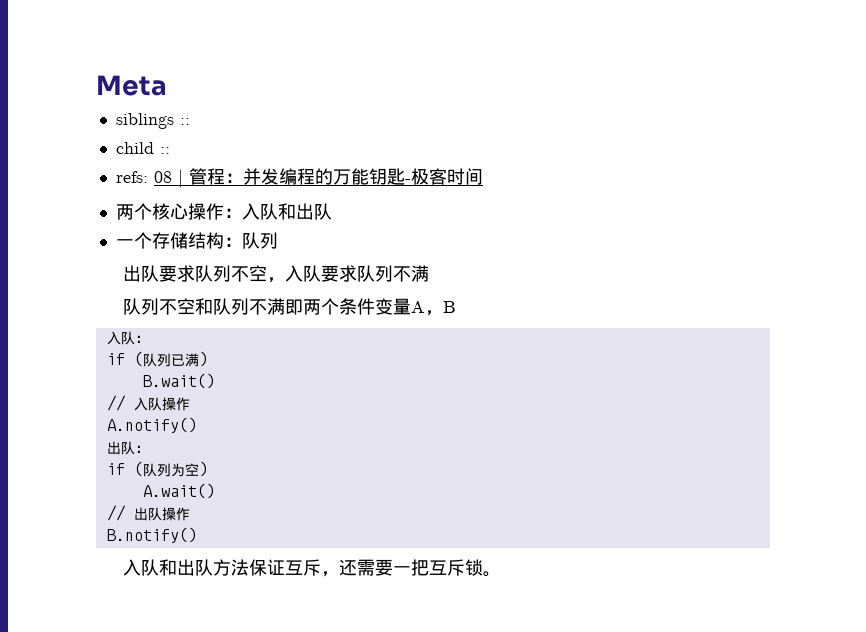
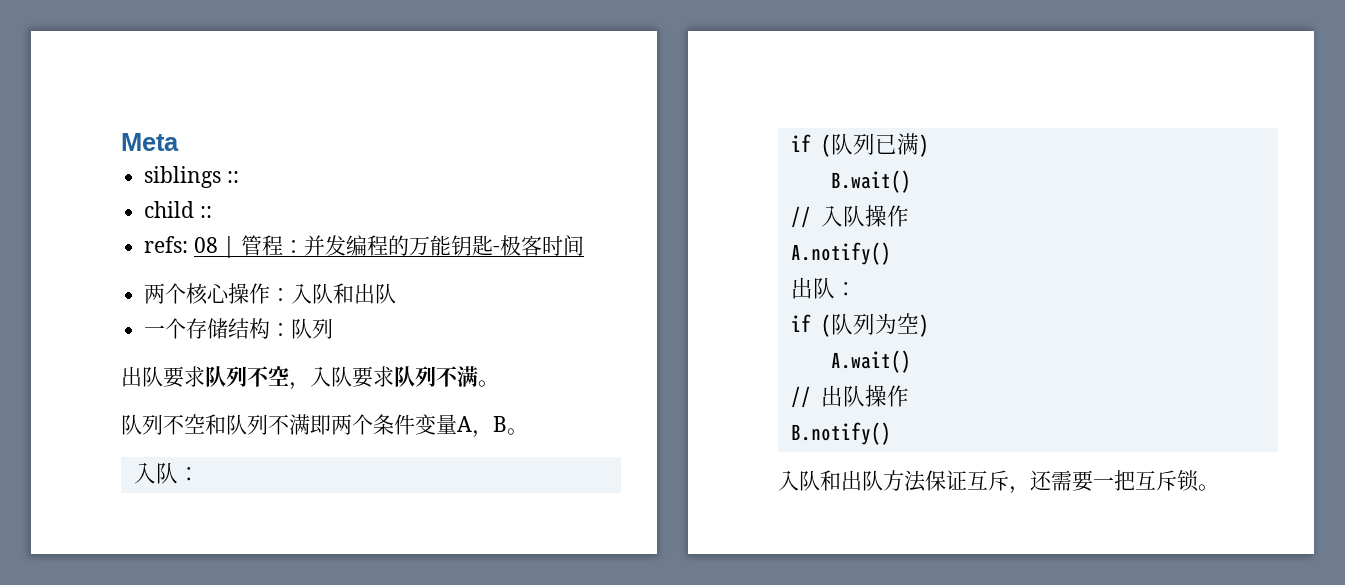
(429, 273) none -> [478,380,499,387] 。
(456, 307) none -> [507,428,528,435] 。

